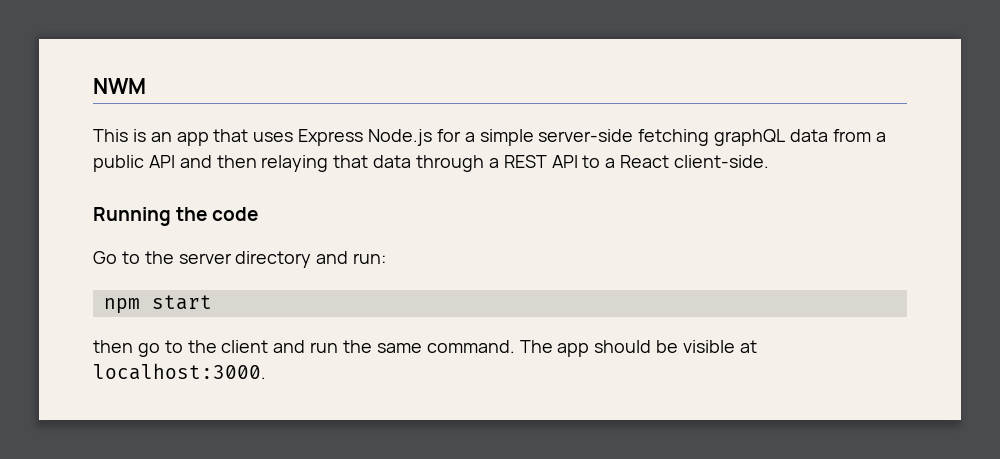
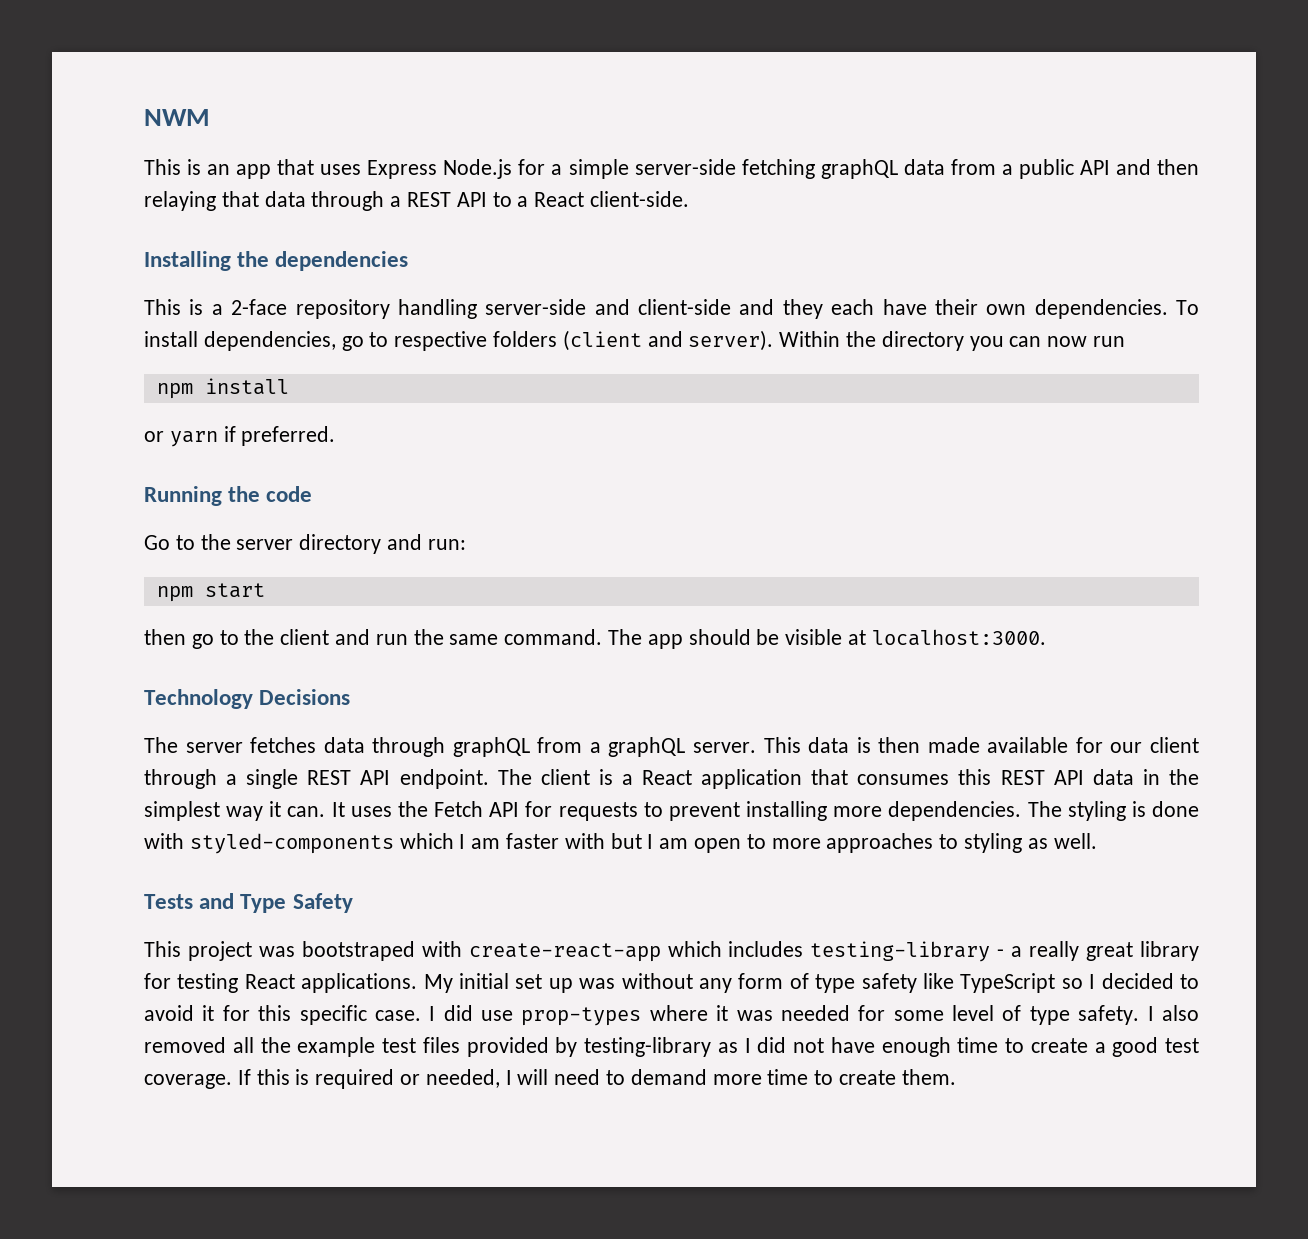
(770, 161) none -> [144,251,409,271] [144,299,1199,319] [144,330,1126,351] [156,378,289,399] [144,426,336,447] // Installing the dependencies // This is a 2-face repository handling server-side and client-side and they each have their own dependencies. To install dependencies, go to respective folders (client and server). Within the directory you can now run // npm install // or yarn if preferred.
(266, 371) none -> [144,689,351,709] [144,737,1199,757] [144,769,1199,789] [144,801,1199,821] [144,833,1097,854] [144,893,353,913] [144,941,1199,962] [144,973,1199,993] [144,1005,1200,1026] [144,1037,1199,1057] [144,1069,956,1089] // Technology Decisions // The server fetches data through graphQL from a graphQL server. This data is then made available for our client through a single REST API endpoint. The client is a React application that consumes this REST API data in the simplest way it can. It uses the Fetch API for requests to prevent installing more dependencies. The styling is done with styled-components which I am faster with but I am open to more approaches to styling as well. // Tests and Type Safety // This project was bootstraped with create-react-app which includes testing-library - a really great library for testing React applications. My initial set up was without any form of type safety like TypeScript so I decided to avoid it for this specific case. I did use prop-types where it was needed for some level of type safety. I also removed all the example test files provided by testing-library as I did not have enough time to create a good test coverage. If this is required or needed, I will need to demand more time to create them.

